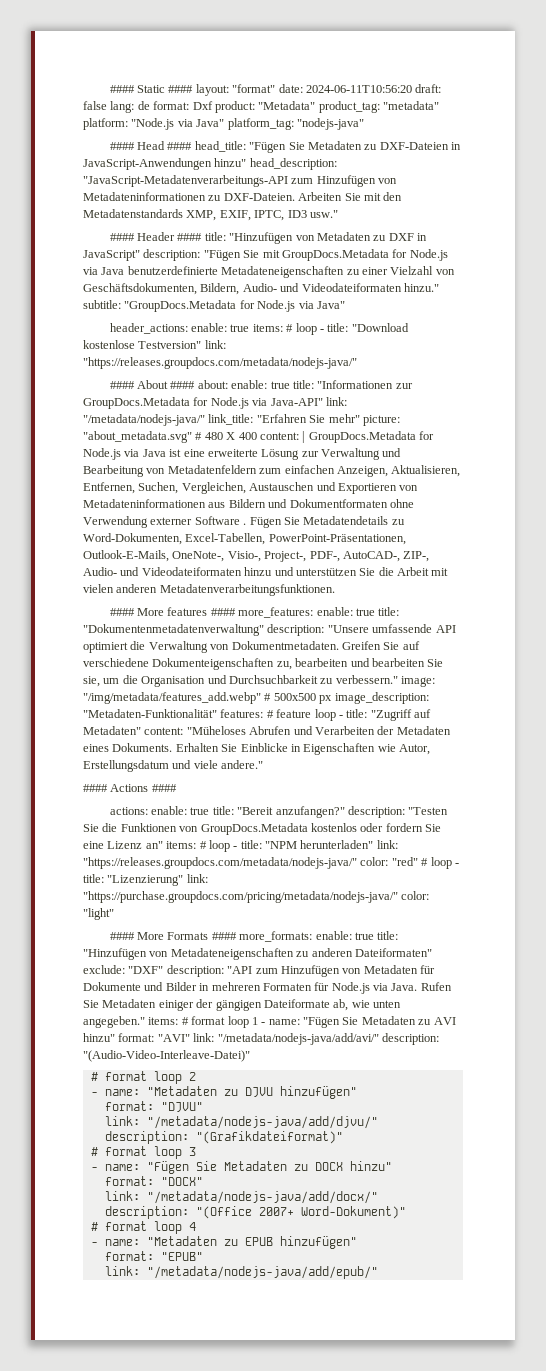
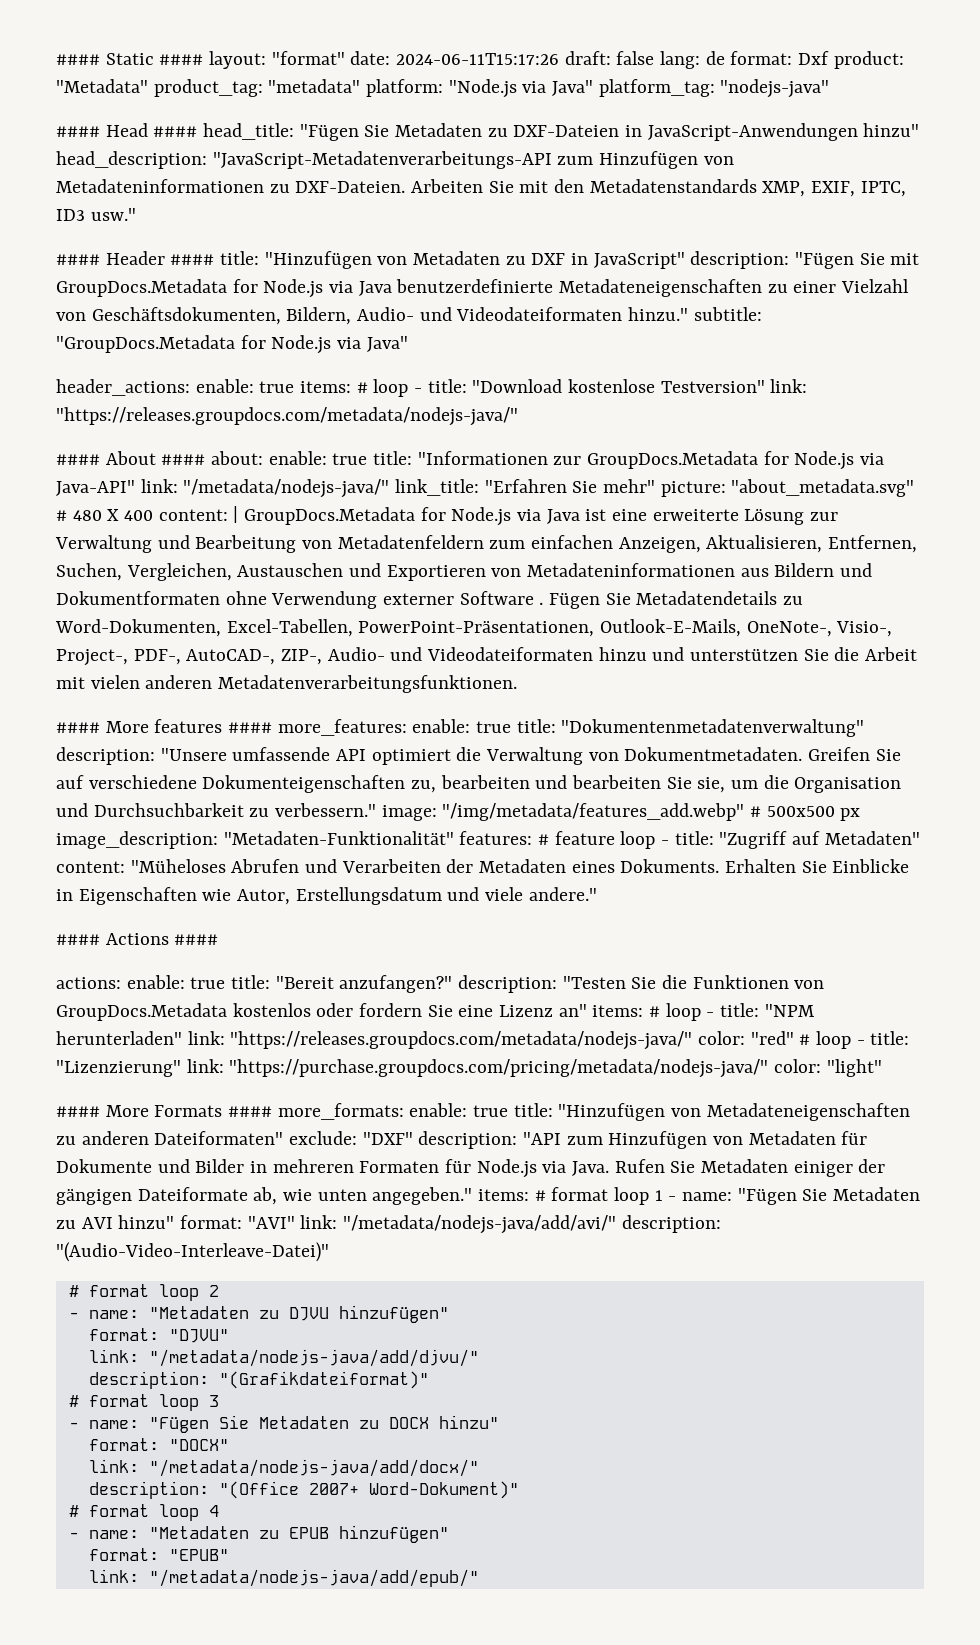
[305,85,412,93] 2024-06-11T10:56:20 -> [396,53,560,65] 2024-06-11T15:17:26

